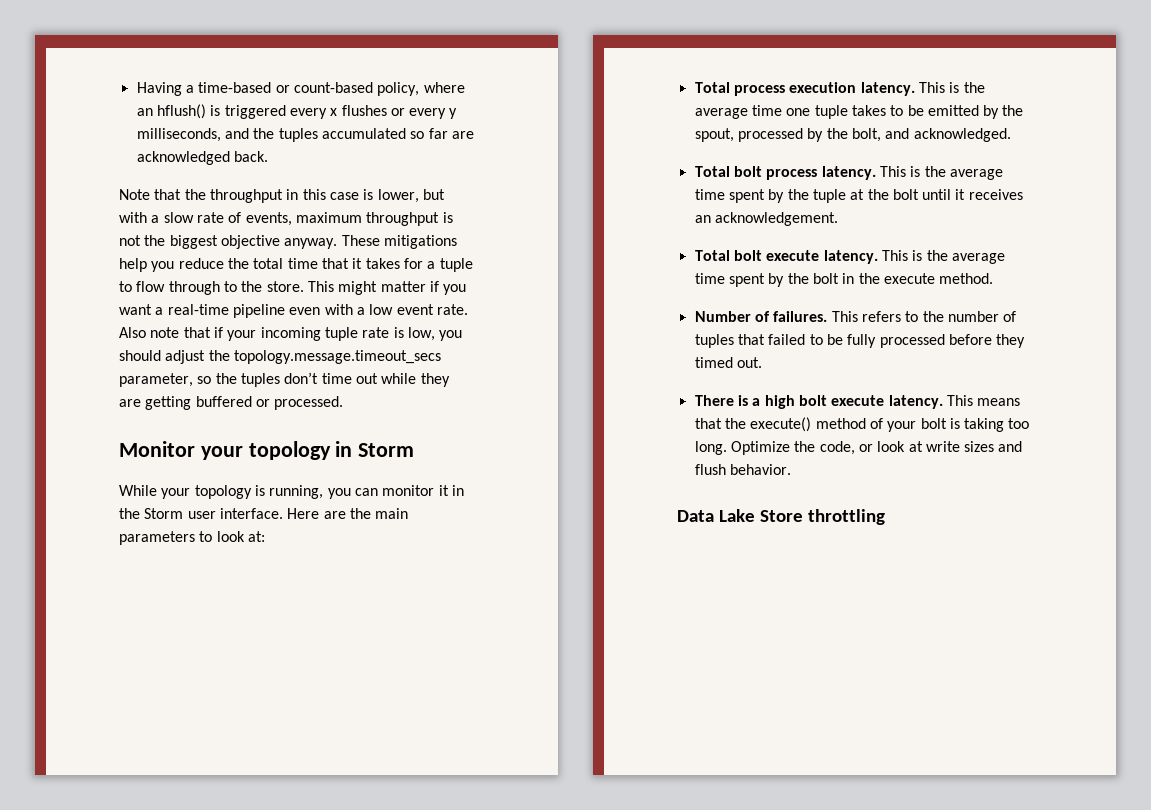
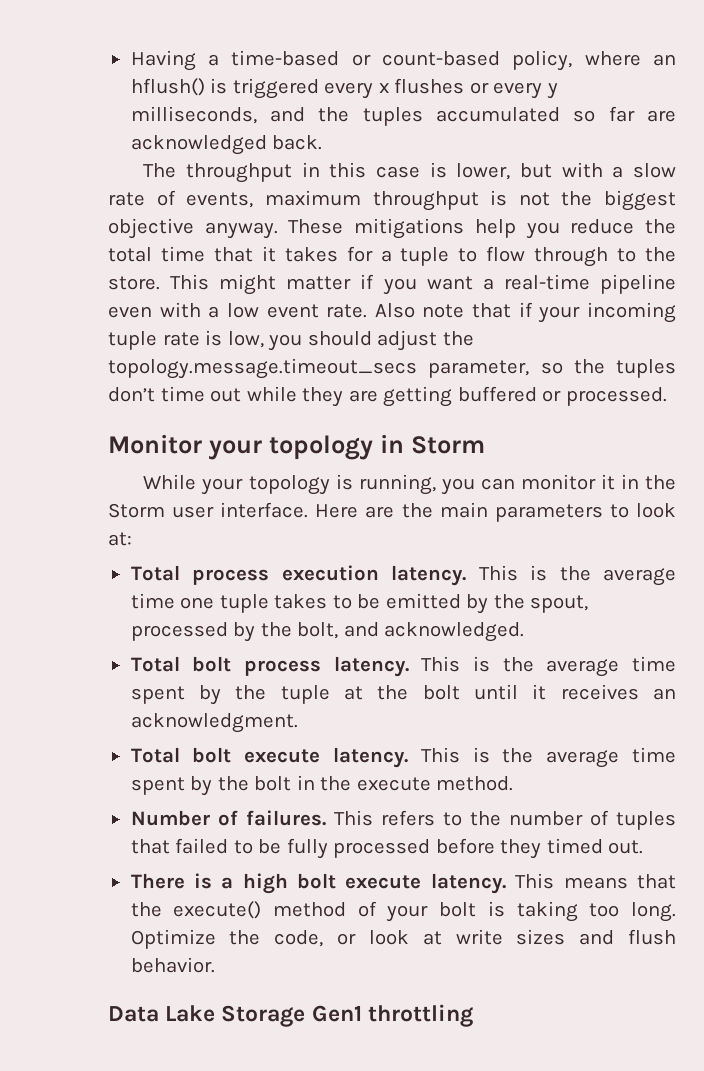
[119,189,206,200] Note that the -> [143,163,177,178] The
[714,212,838,226] acknowledgement. -> [130,713,298,733] acknowledgment.
[759,510,803,522] Store -> [221,1005,362,1027] Storage Gen1

